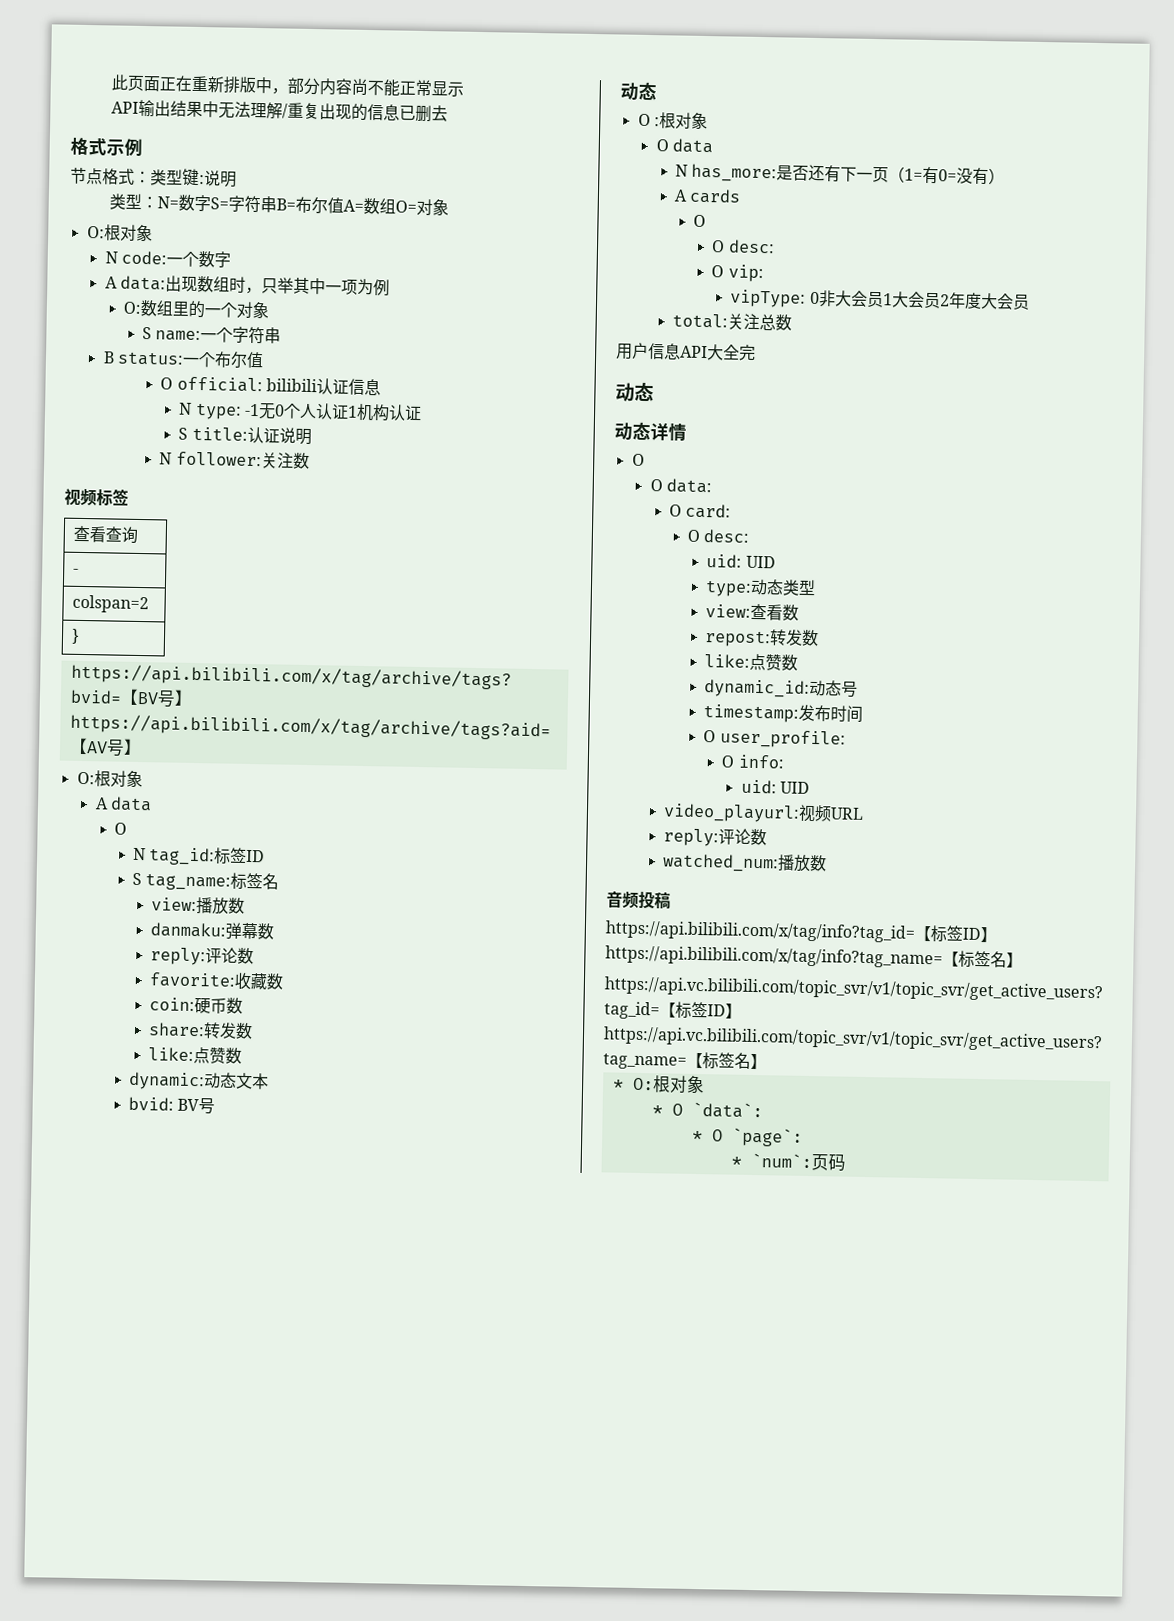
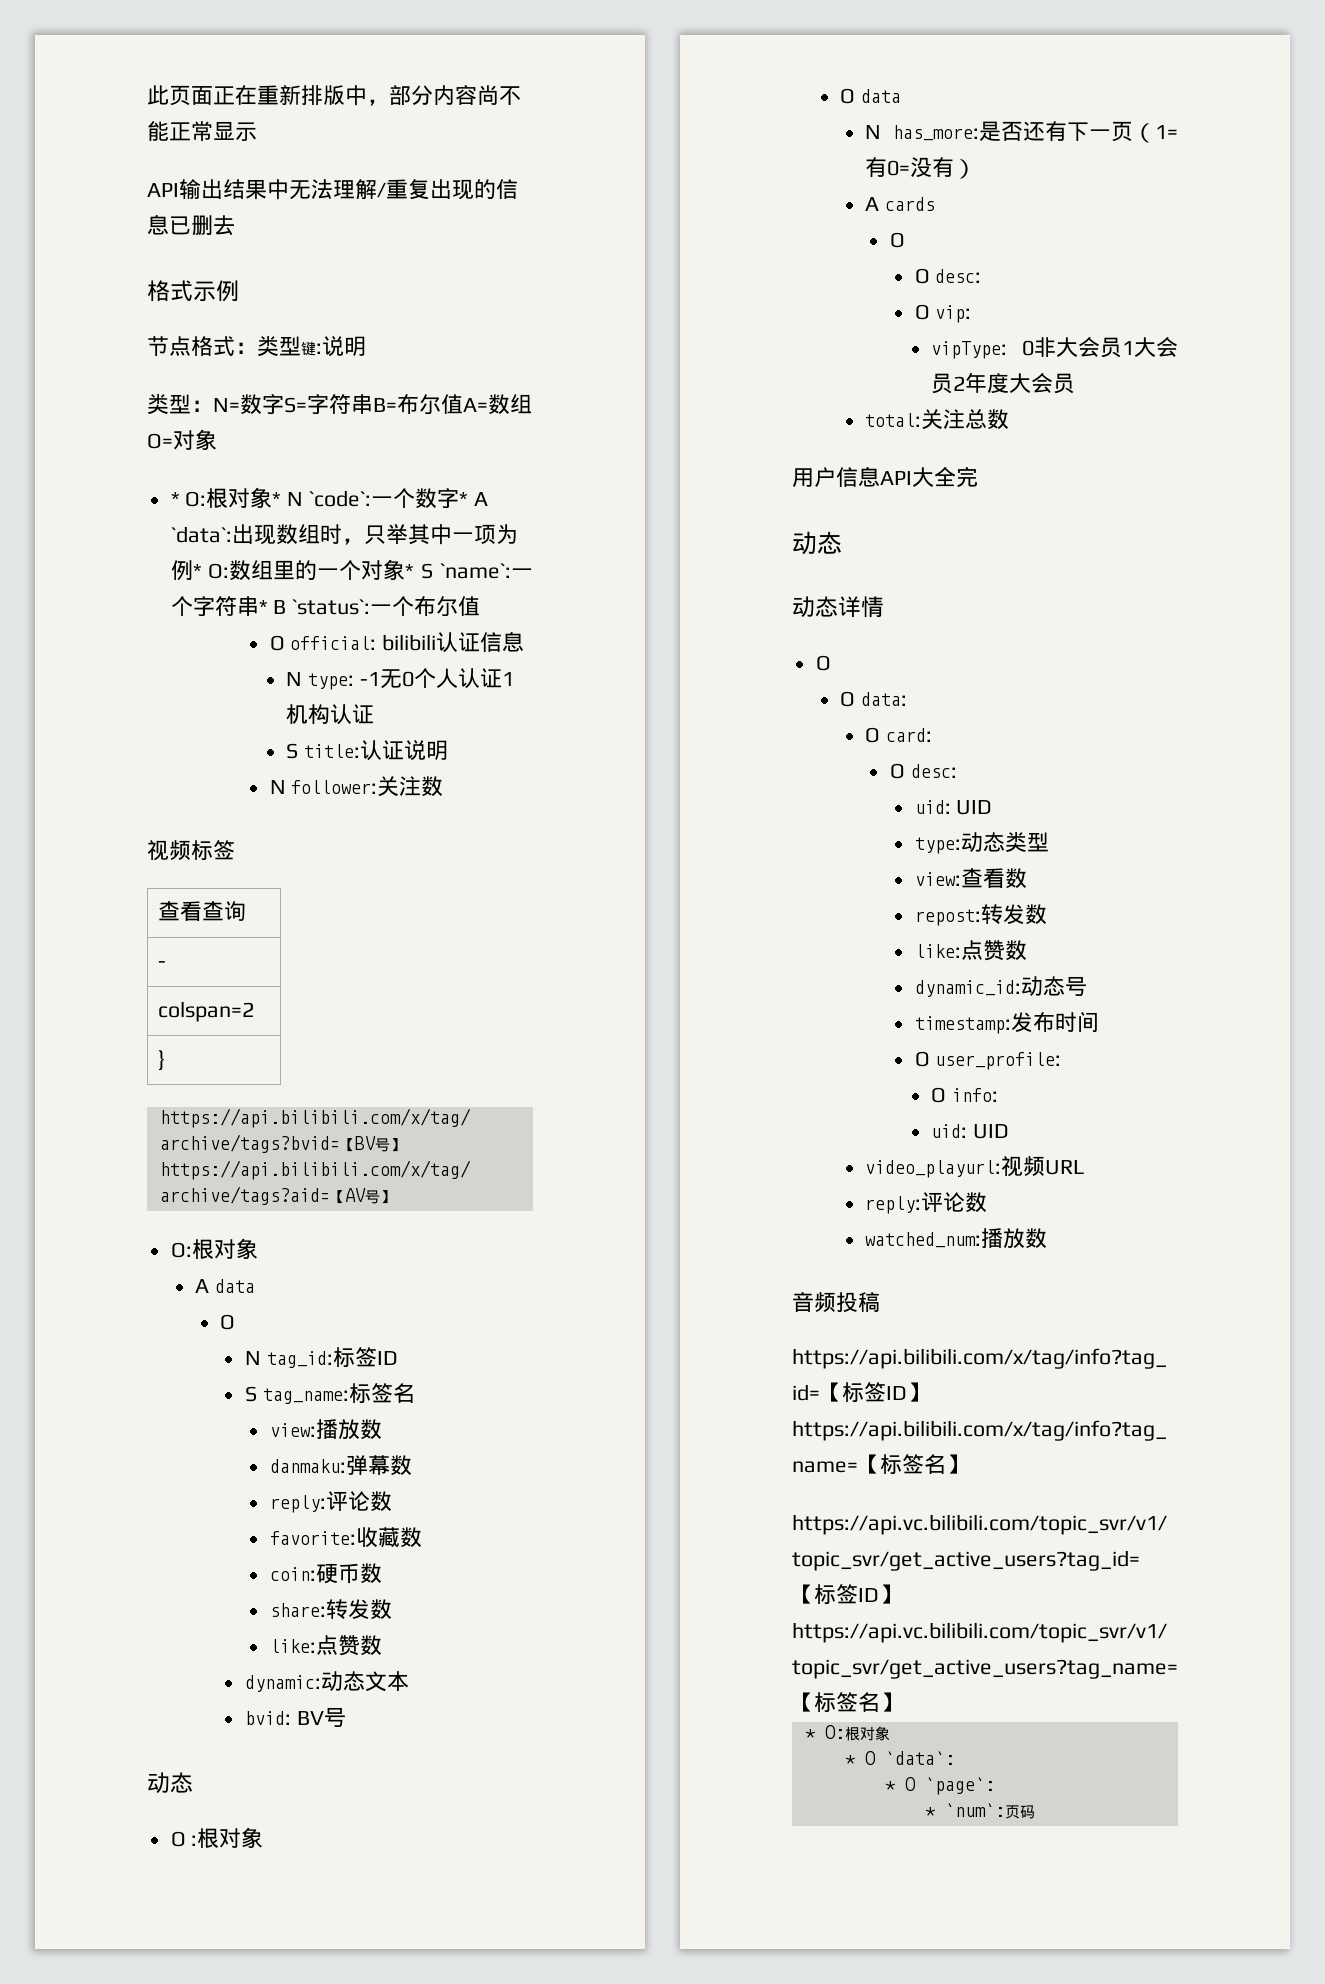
[86,224,153,242] [104,250,168,265] O:根对象 // N code: -> [170,487,372,508] * O:根对象* N `code`:
[104,275,167,291] // A data: -> [459,492,488,506] [170,526,232,543] * A `data`:
(391, 288) // -> [192,564,202,578] *
[142,327,202,342] // S name: -> [405,563,512,579] * S `name`:
[102,351,185,366] // B status: -> [258,599,371,615] * B `status`:

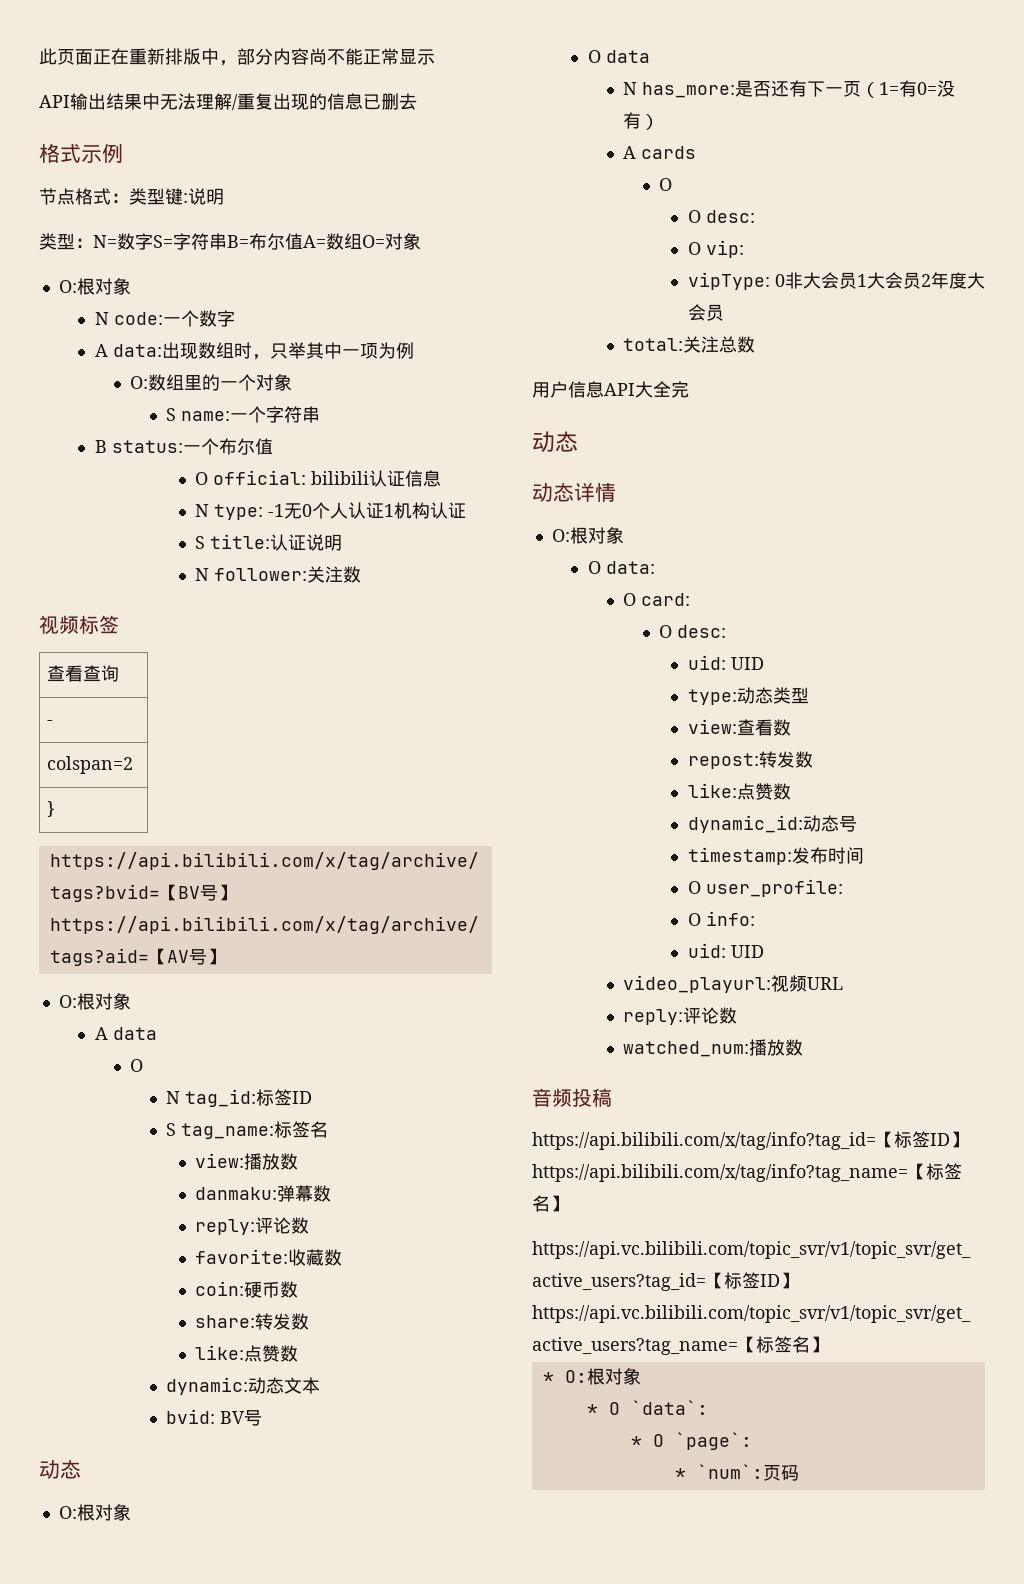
[170,487,372,508] * O:根对象* N `code`: -> [58,278,131,295] [94,312,163,325] O:根对象 // N code:
[459,492,488,506] [170,526,232,543] * A `data`: -> [94,344,162,357] // A data:
[192,564,202,578] * -> (414, 350) //
[405,563,512,579] * S `name`: -> [166,408,231,421] // S name:
[258,599,371,615] * B `status`: -> [94,440,183,453] // B status:
[170,1831,198,1847] O : -> [58,1506,77,1519] O:
[815,655,831,671] O -> [551,527,624,544] O:根对象

